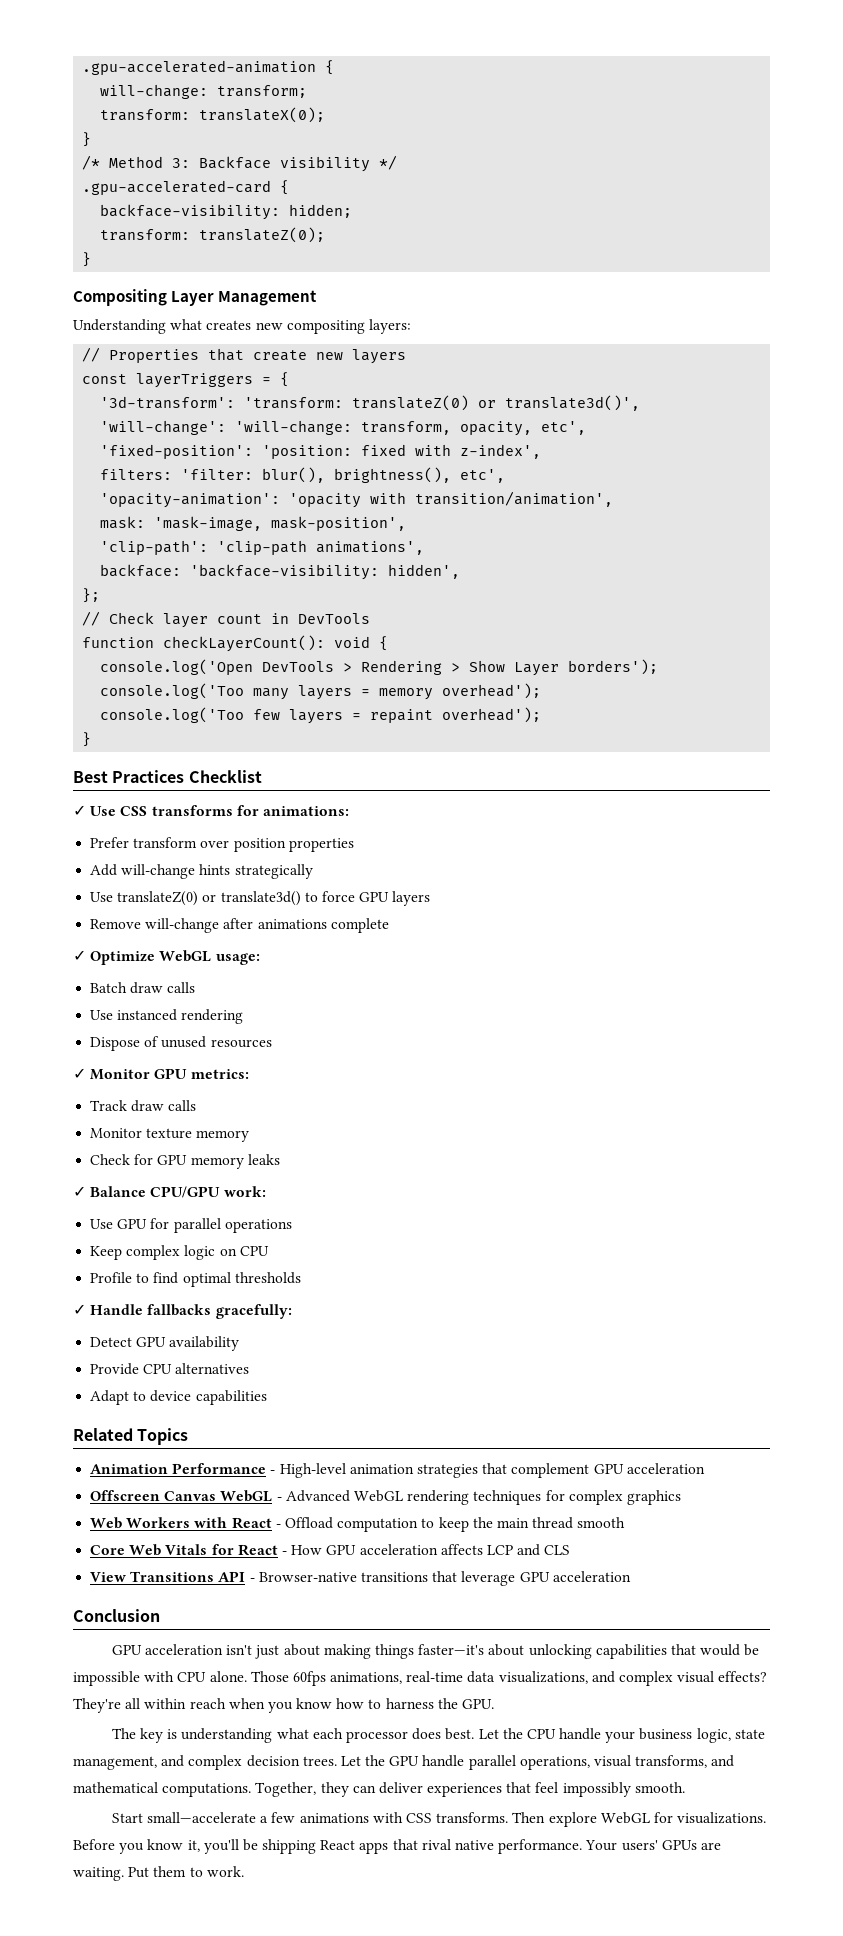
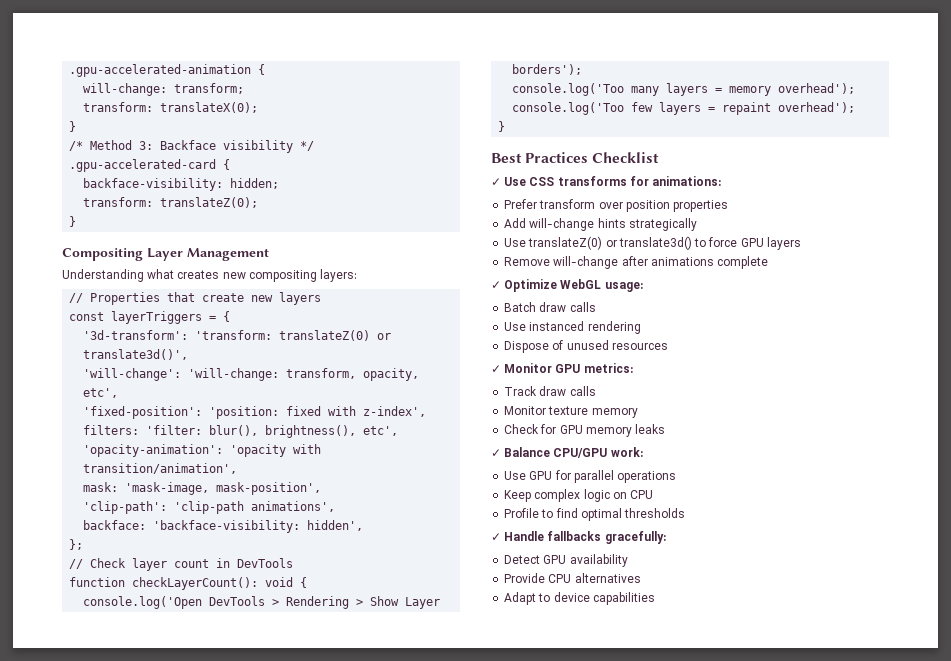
[73,1428,189,1445] [90,1463,705,1478] [90,1490,681,1505] [90,1517,626,1532] [90,1544,571,1556] [90,1571,631,1586] [73,1609,160,1622] [111,1644,760,1659] [73,1671,768,1686] [73,1698,495,1713] [111,1728,765,1743] [73,1755,735,1770] [73,1782,685,1797] [111,1812,767,1827] [73,1839,721,1854] [73,1866,244,1881] // Related Topics // Animation Performance - High-level animation strategies that complement GPU acceleration // Offscreen Canvas WebGL - Advanced WebGL rendering techniques for complex graphics // Web Workers with React - Offload computation to keep the main thread smooth // Core Web Vitals for React - How GPU acceleration affects LCP and CLS // View Transitions API - Browser-native transitions that leverage GPU acceleration // Conclusion // GPU acceleration isn't just about making things faster—it's about unlocking capabilities that would be impossible with CPU alone. Those 60fps animations, real-time data visualizations, and complex visual effects? They're all within reach when you know how to harness the GPU. // The key is understanding what each processor does best. Let the CPU handle your business logic, state management, and complex decision trees. Let the GPU handle parallel operations, visual transforms, and mathematical computations. Together, they can deliver experiences that feel impossibly smooth. // Start small—accelerate a few animations with CSS transforms. Then explore WebGL for visualizations. Before you know it, you'll be shipping React apps that rival native performance. Your users' GPUs are waiting. Put them to work. -> (655, 598) none

